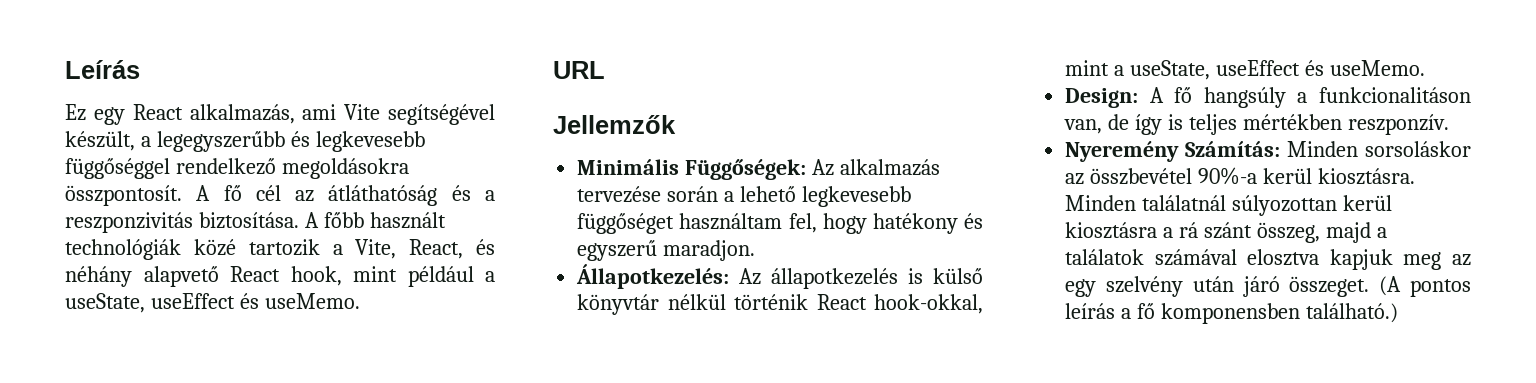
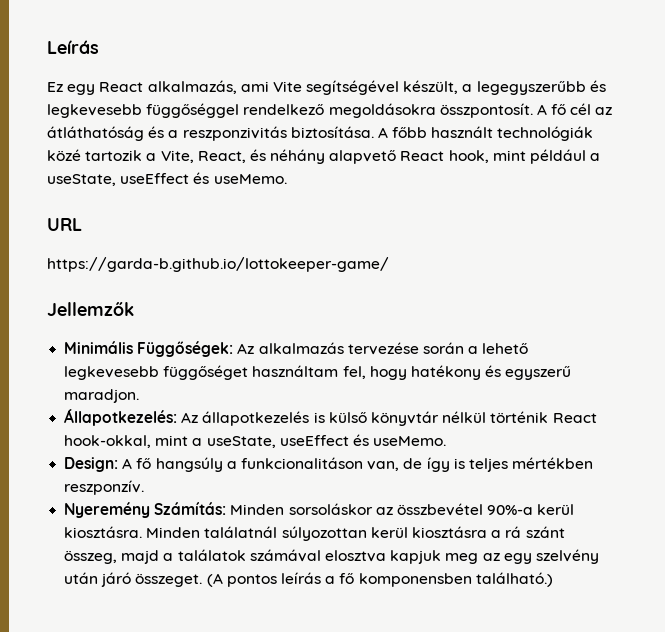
(605, 70) none -> [47,257,389,272] // https://garda-b.github.io/lottokeeper-game/

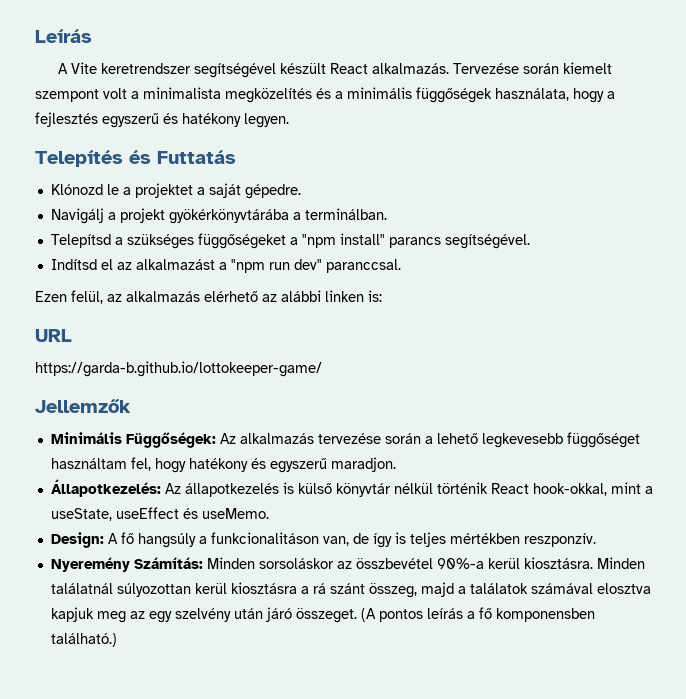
[47,80,606,95] [47,103,613,118] [47,126,594,141] [47,149,601,164] [47,172,287,186] Ez egy React alkalmazás, ami Vite segítségével készült, a legegyszerűbb és legkevesebb függőséggel rendelkező megoldásokra összpontosít. A fő cél az átláthatóság és a reszponzivitás biztosítása. A főbb használt technológiák közé tartozik a Vite, React, és néhány alapvető React hook, mint például a useState, useEffect és useMemo. -> [58,62,613,78] [35,87,615,103] [35,112,289,128] [35,150,236,167] [50,183,301,199] [50,208,387,224] [50,233,530,249] [50,259,401,273] [35,290,382,304] A Vite keretrendszer segítségével készült React alkalmazás. Tervezése során kiemelt szempont volt a minimalista megközelítés és a minimális függőségek használata, hogy a fejlesztés egyszerű és hatékony legyen. // Telepítés és Futtatás // Klónozd le a projektet a saját gépedre. // Navigálj a projekt gyökérkönyvtárába a terminálban. // Telepítsd a szükséges függőségeket a "npm install" parancs segítségével. // Indítsd el az alkalmazást a "npm run dev" paranccsal. // Ezen felül, az alkalmazás elérhető az alábbi linken is:

